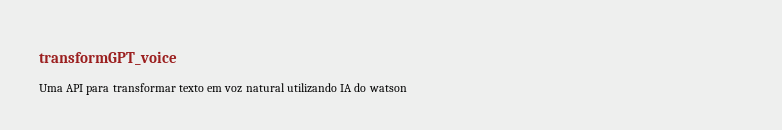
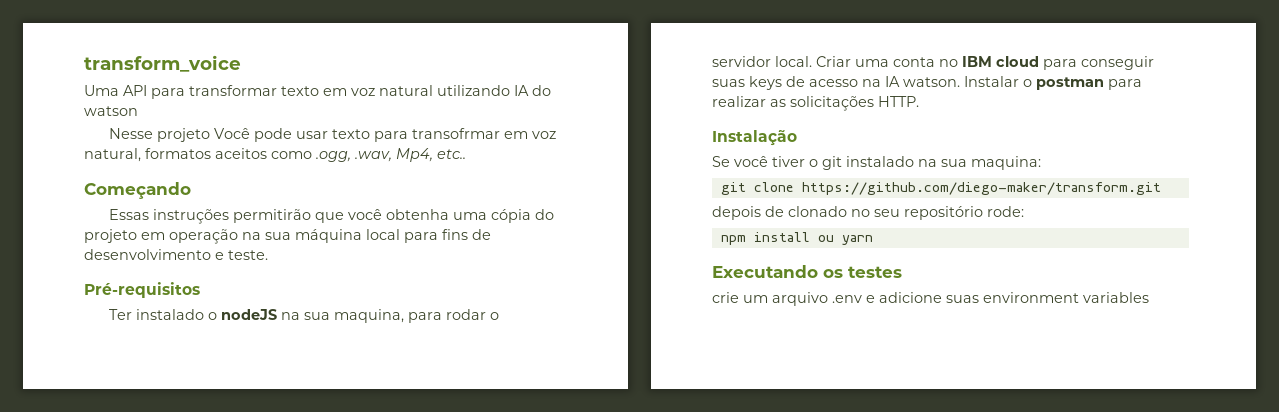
[39,51,177,65] transformGPT_voice -> [84,55,241,72] transform_voice
(407, 88) none -> [108,128,556,142] [84,148,466,162] [84,182,191,199] [108,209,554,224] [84,229,491,244] [84,249,268,260] [84,282,200,298] [108,309,499,323] [712,56,1154,70] [712,76,1142,90] [712,96,919,111] [712,129,797,146] [712,156,1041,170] [720,182,1161,195] [712,206,1024,220] [720,232,873,245] [712,265,902,278] [712,292,1149,306] // Nesse projeto Você pode usar texto para transofrmar em voz natural, formatos aceitos como .ogg, .wav, Mp4, etc.. // Começando // Essas instruções permitirão que você obtenha uma cópia do projeto em operação na sua máquina local para fins de desenvolvimento e teste. // Pré-requisitos // Ter instalado o nodeJS na sua maquina, para rodar o servidor local. Criar uma conta no IBM cloud para conseguir suas keys de acesso na IA watson. Instalar o postman para realizar as solicitações HTTP. // Instalação // Se você tiver o git instalado na sua maquina: // git clone https://github.com/diego-maker/transform.git // depois de clonado no seu repositório rode: // npm install ou yarn // Executando os testes // crie um arquivo .env e adicione suas environment variables

